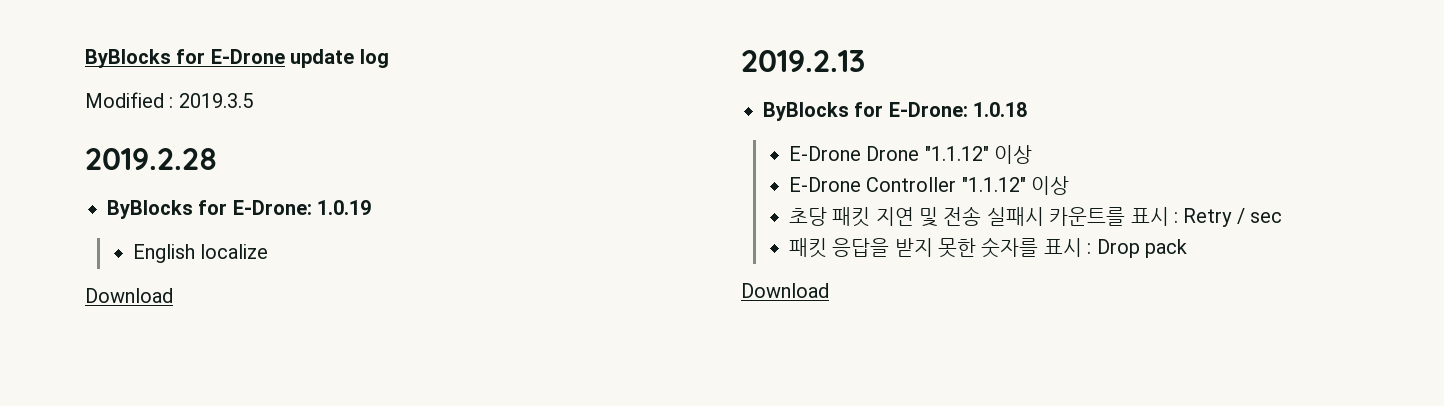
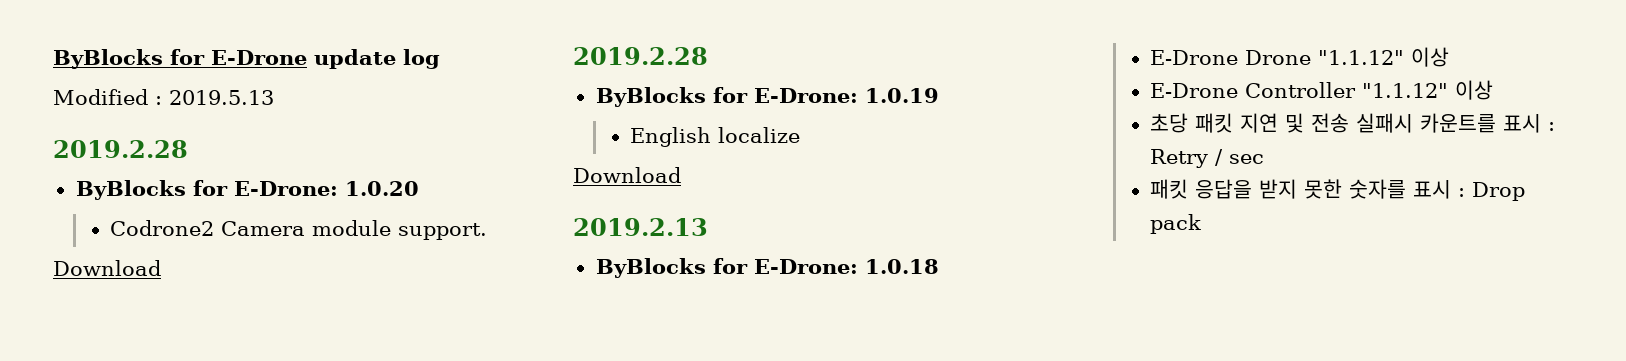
[178,93,253,108] 2019.3.5 -> [169,90,274,105] [53,140,188,158] [75,180,419,200] [110,220,488,240] [53,260,161,276] 2019.5.13 // 2019.2.28 // ByBlocks for E-Drone: 1.0.20 // Codrone2 Camera module support. // Download
[741,283,829,298] // Download -> (1202, 224) none

